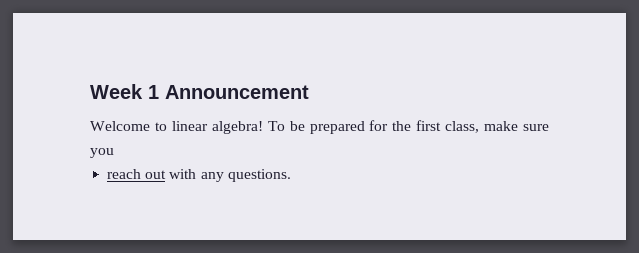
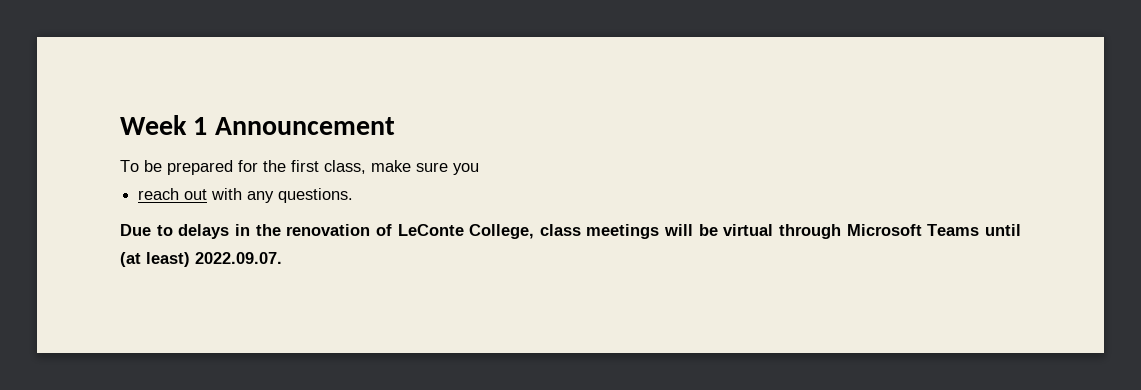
[90,121,263,134] Welcome to linear algebra! -> (395, 126) none
(291, 175) none -> [120,224,1021,239] [120,252,282,267] // Due to delays in the renovation of LeConte College, class meetings will be virtual through Microsoft Teams until (at least) 2022.09.07.

